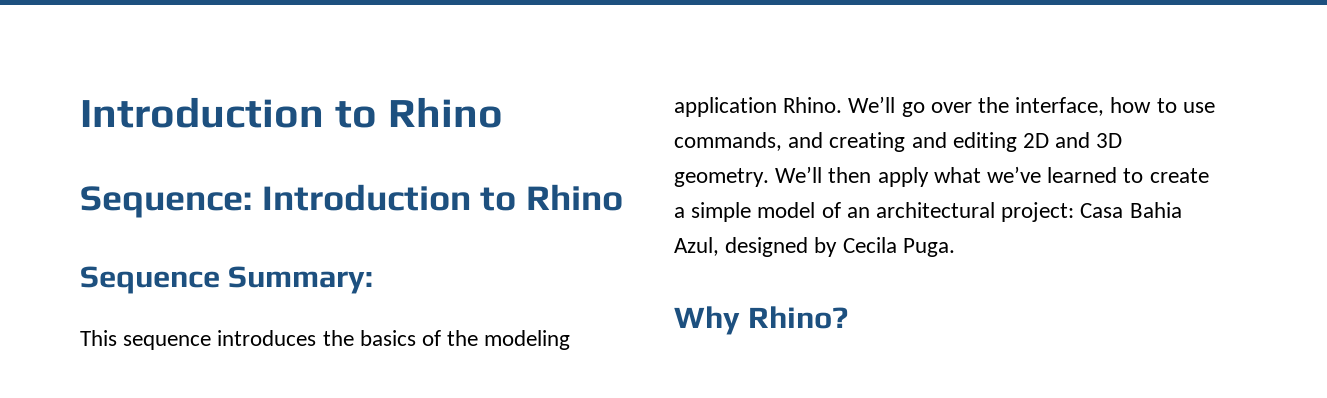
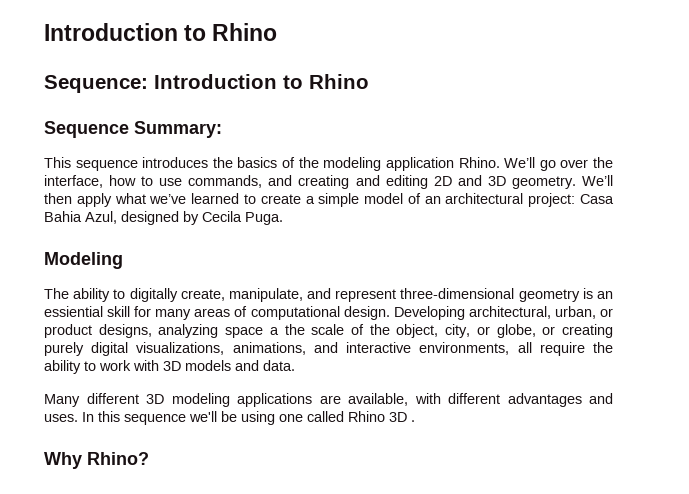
(955, 247) none -> [44,252,123,269] [44,288,613,302] [44,306,613,320] [44,324,614,338] [44,342,613,356] [44,360,295,374] [44,393,613,407] [44,411,415,425] // Modeling // The ability to digitally create, manipulate, and represent three-dimensional geometry is an essiential skill for many areas of computational design. Developing architectural, urban, or product designs, analyzing space a the scale of the object, city, or globe, or creating purely digital visualizations, animations, and interactive environments, all require the ability to work with 3D models and data. // Many different 3D modeling applications are available, with different advantages and uses. In this sequence we'll be using one called Rhino 3D .

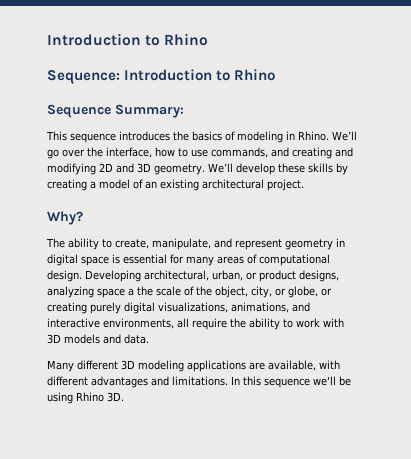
[298,157,454,171] the modeling application -> [237,131,295,143] modeling in
[385,175,428,189] editing -> [47,163,96,175] modifying
[44,193,614,207] [44,211,283,225] [44,252,123,269] then apply what we’ve learned to create a simple model of an architectural project: Casa Bahia Azul, designed by Cecila Puga. // Modeling -> [235,163,348,175] [47,179,304,191] [47,211,83,225] develop these skills by creating a model of an existing architectural project. // Why?
[129,288,178,302] digitally -> (112, 243) none
[400,288,613,302] [44,306,131,317] three-dimensional geometry is an essiential skill -> [285,238,345,250] [47,254,167,266] geometry in digital space is essential
[44,414,78,422] uses. -> [172,376,228,386] limitations.
[279,411,415,422] [44,452,149,469] one called Rhino 3D . // Why Rhino? -> [76,392,124,402] Rhino 3D.

